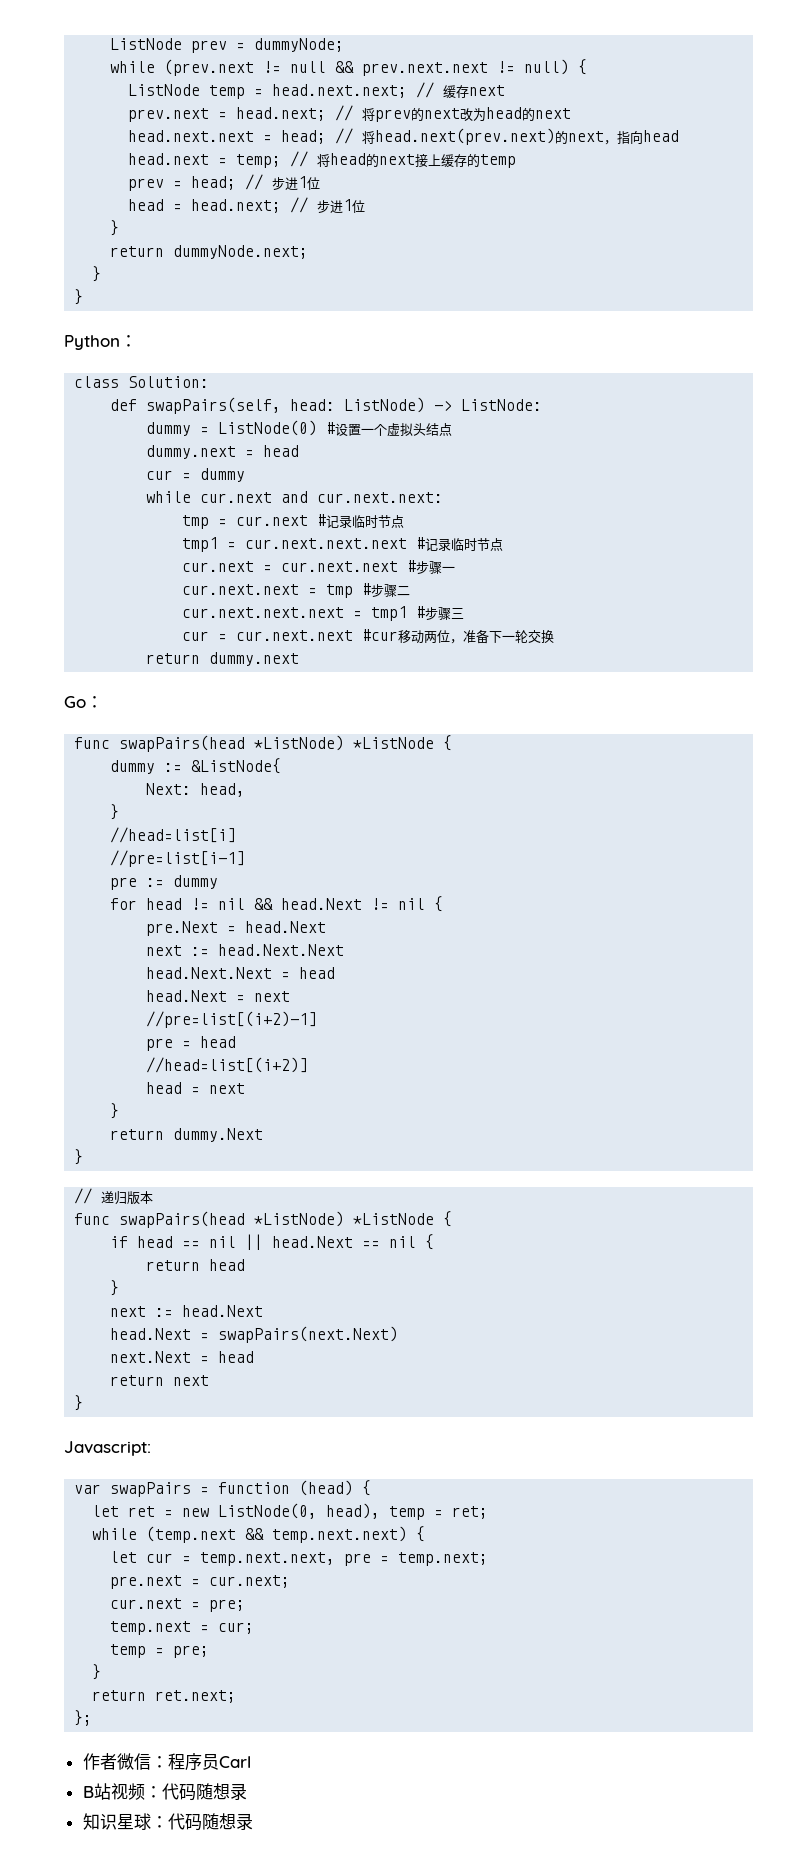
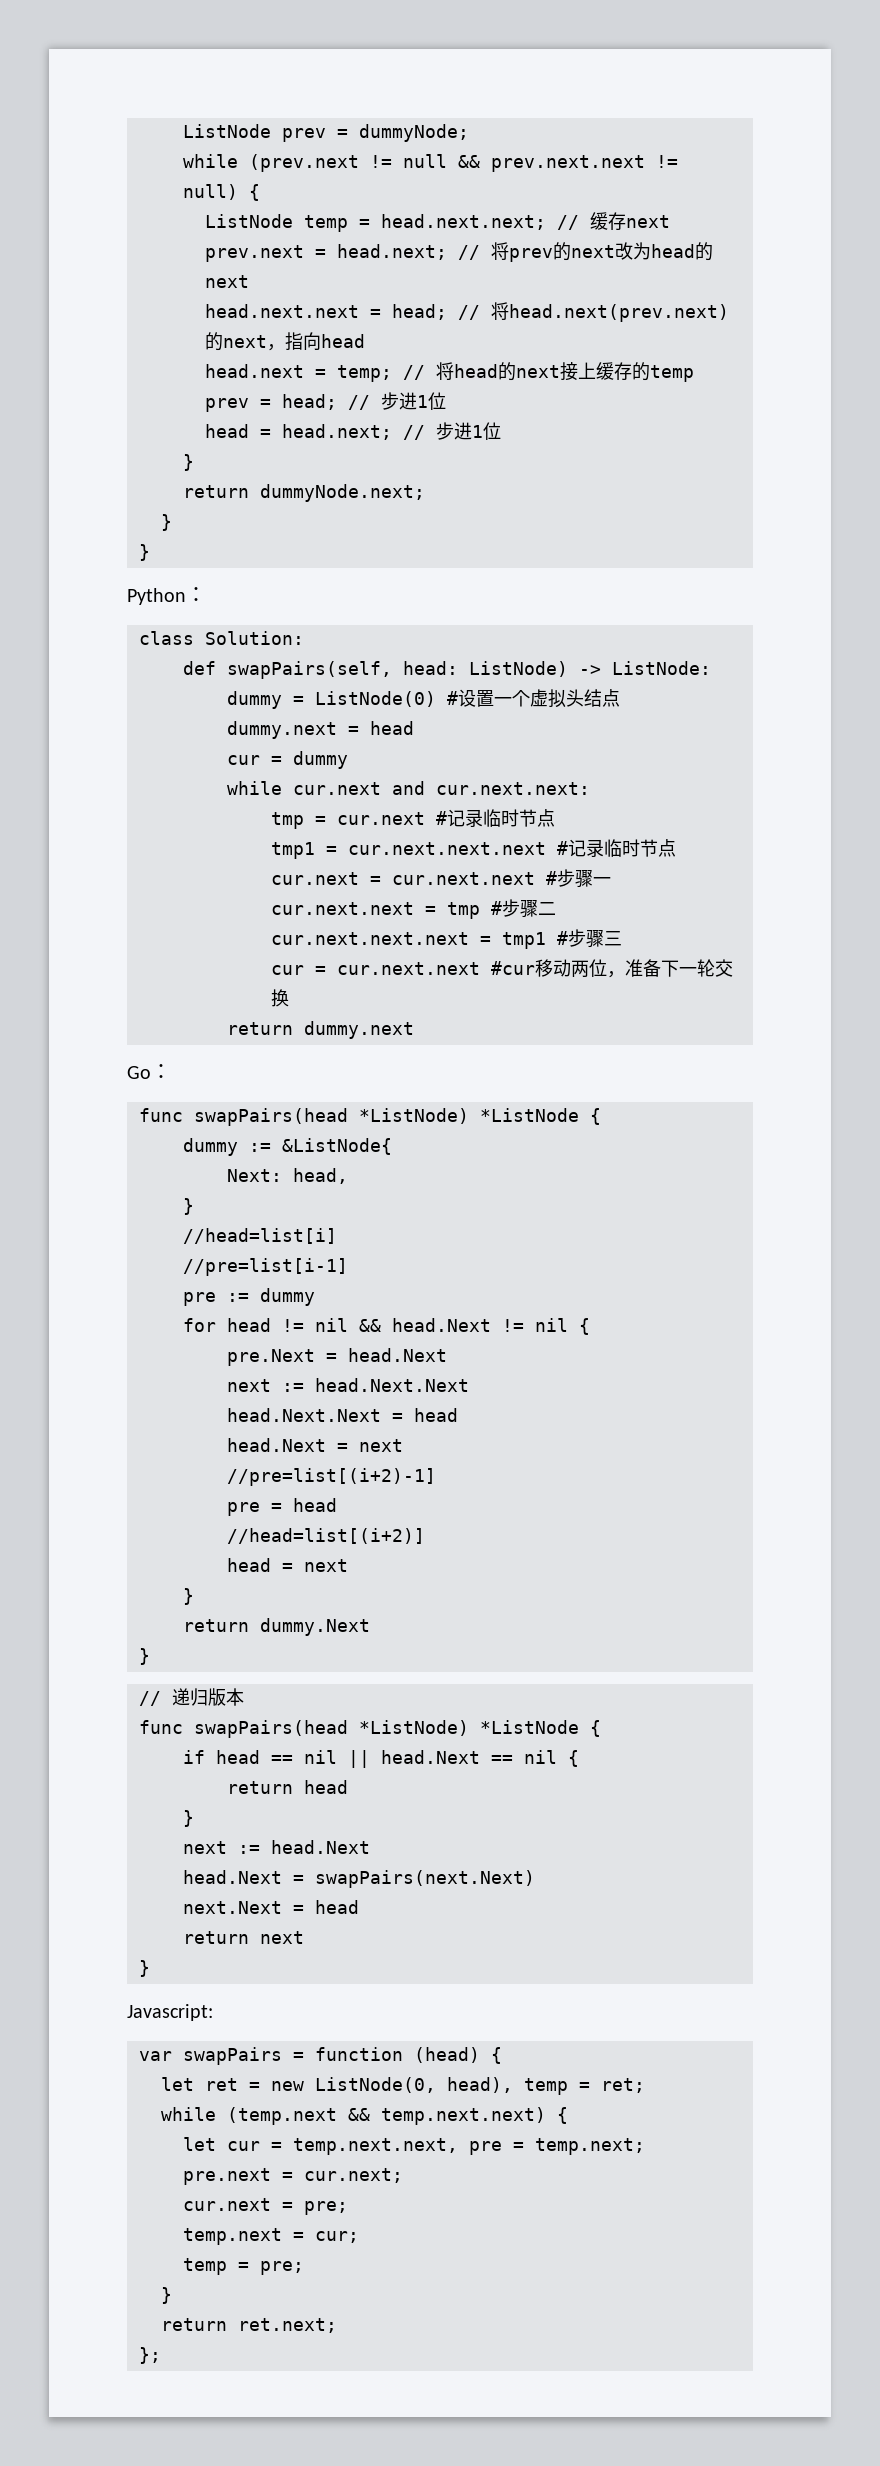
[82,1753,251,1771] [82,1783,247,1801] [82,1813,253,1831] // 作者微信：程序员Carl // B站视频：代码随想录 // 知识星球：代码随想录 -> (161, 2355) none

